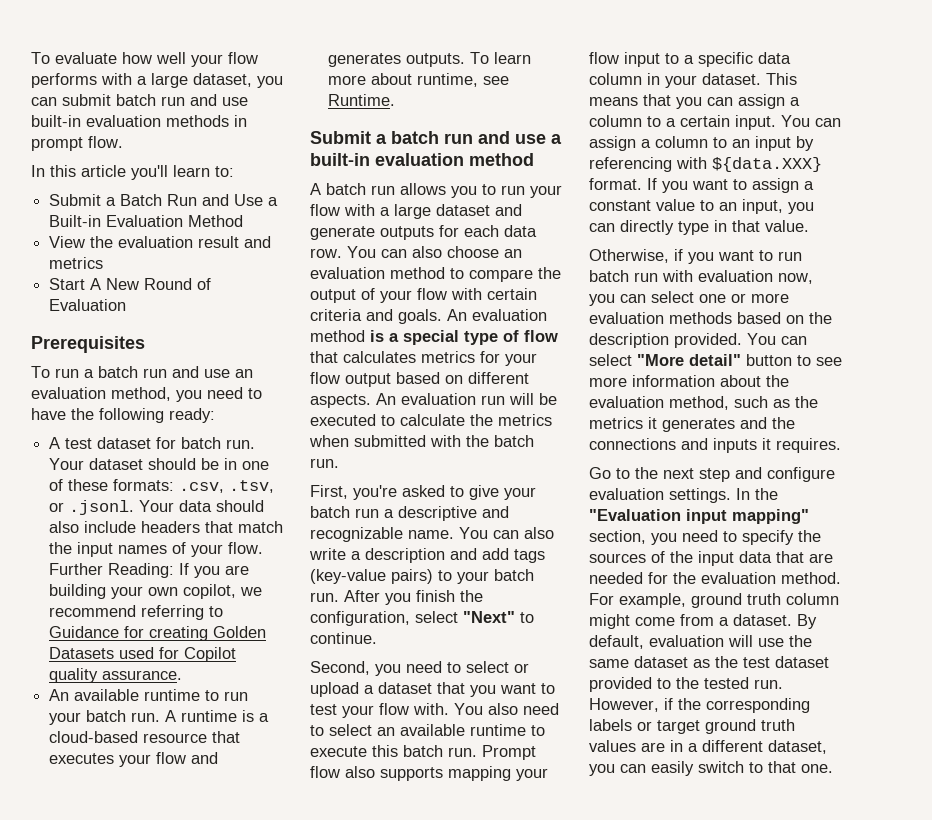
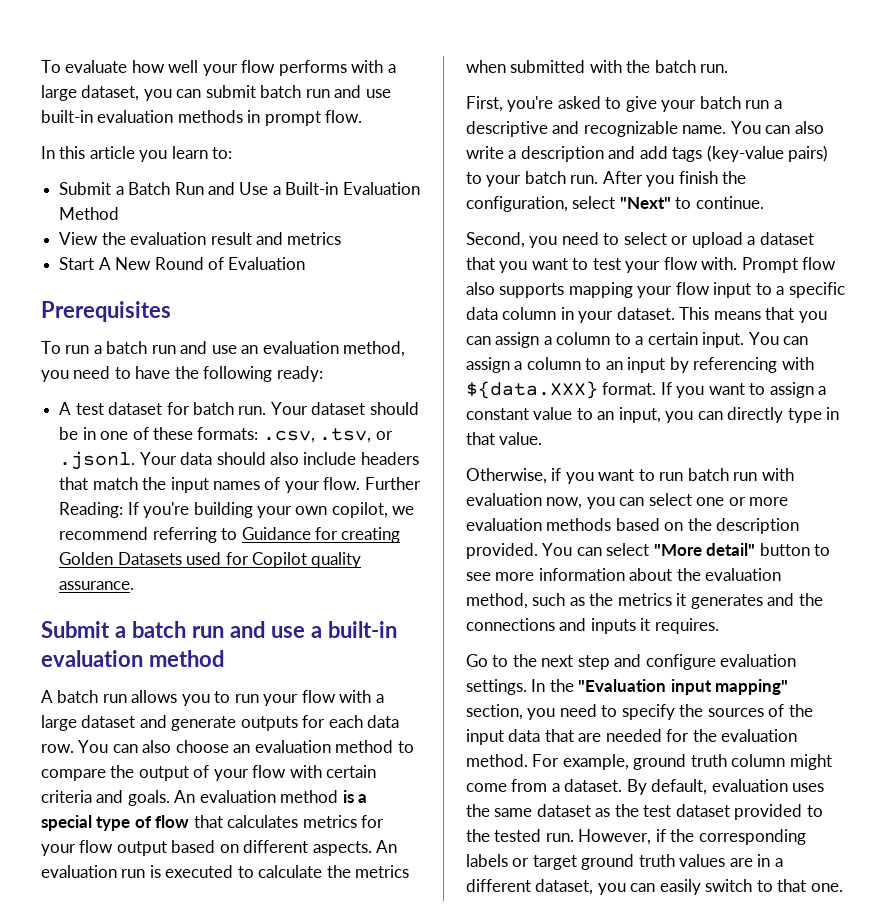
[131,165,168,180] you'll -> [139,150,168,162] you
[194,565,250,578] you are -> [143,502,190,518] you're
[49,689,249,701] [49,710,270,725] [49,731,241,743] [49,752,219,767] [328,52,532,67] [328,73,510,87] [328,94,396,106] // An available runtime to run your batch run. A runtime is a cloud-based resource that executes your flow and generates outputs. To learn more about runtime, see Runtime. -> (135, 585) none
[509,393,557,405] will be -> [149,865,161,878] is
[454,703,559,715] [310,724,545,736] [310,745,477,757] You also need to select an available runtime to execute this batch run. -> (738, 263) none
[728,635,784,647] will use -> [792,783,825,792] uses

